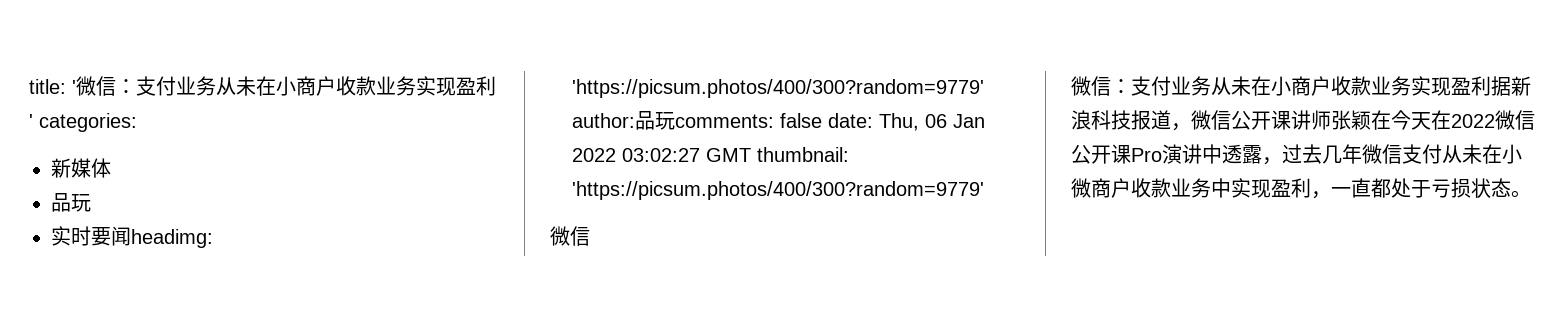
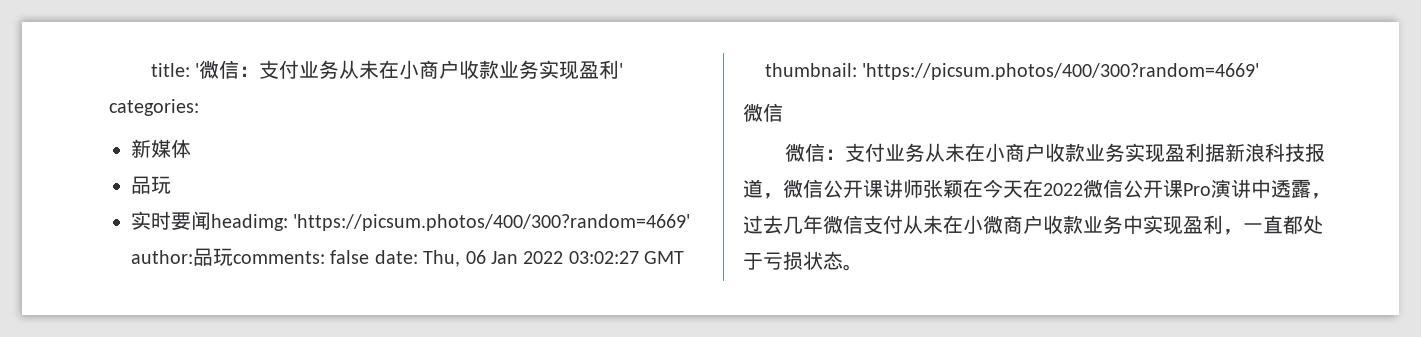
[572,79,984,98] 'https://picsum.photos/400/300?random=9779' -> [293,214,691,231] 'https://picsum.photos/400/300?random=4669'
[572,181,984,200] 'https://picsum.photos/400/300?random=9779' -> [862,63,1260,80] 'https://picsum.photos/400/300?random=4669'

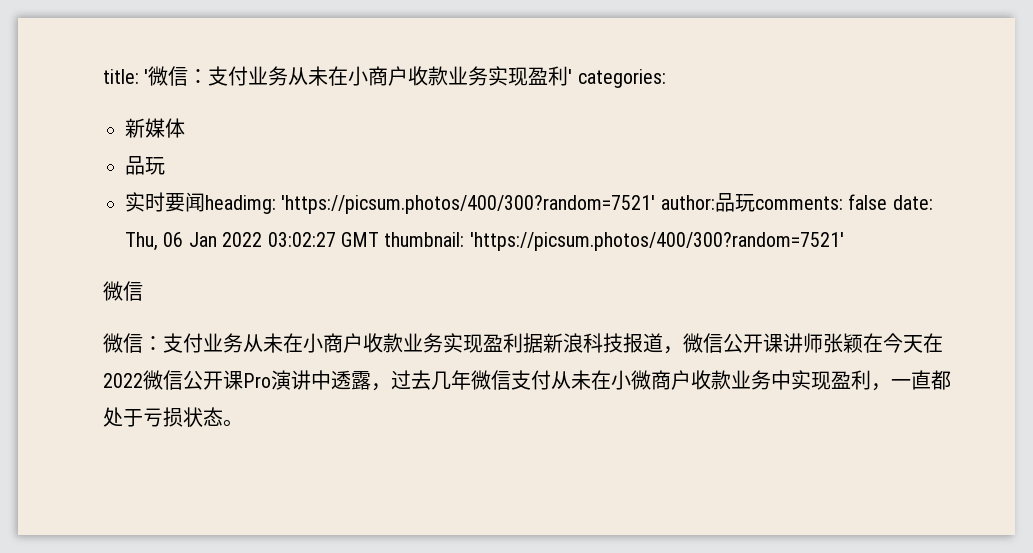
[293,214,691,231] 'https://picsum.photos/400/300?random=4669' -> [281,195,656,214] 'https://picsum.photos/400/300?random=7521'
[862,63,1260,80] 'https://picsum.photos/400/300?random=4669' -> [469,232,844,251] 'https://picsum.photos/400/300?random=7521'

